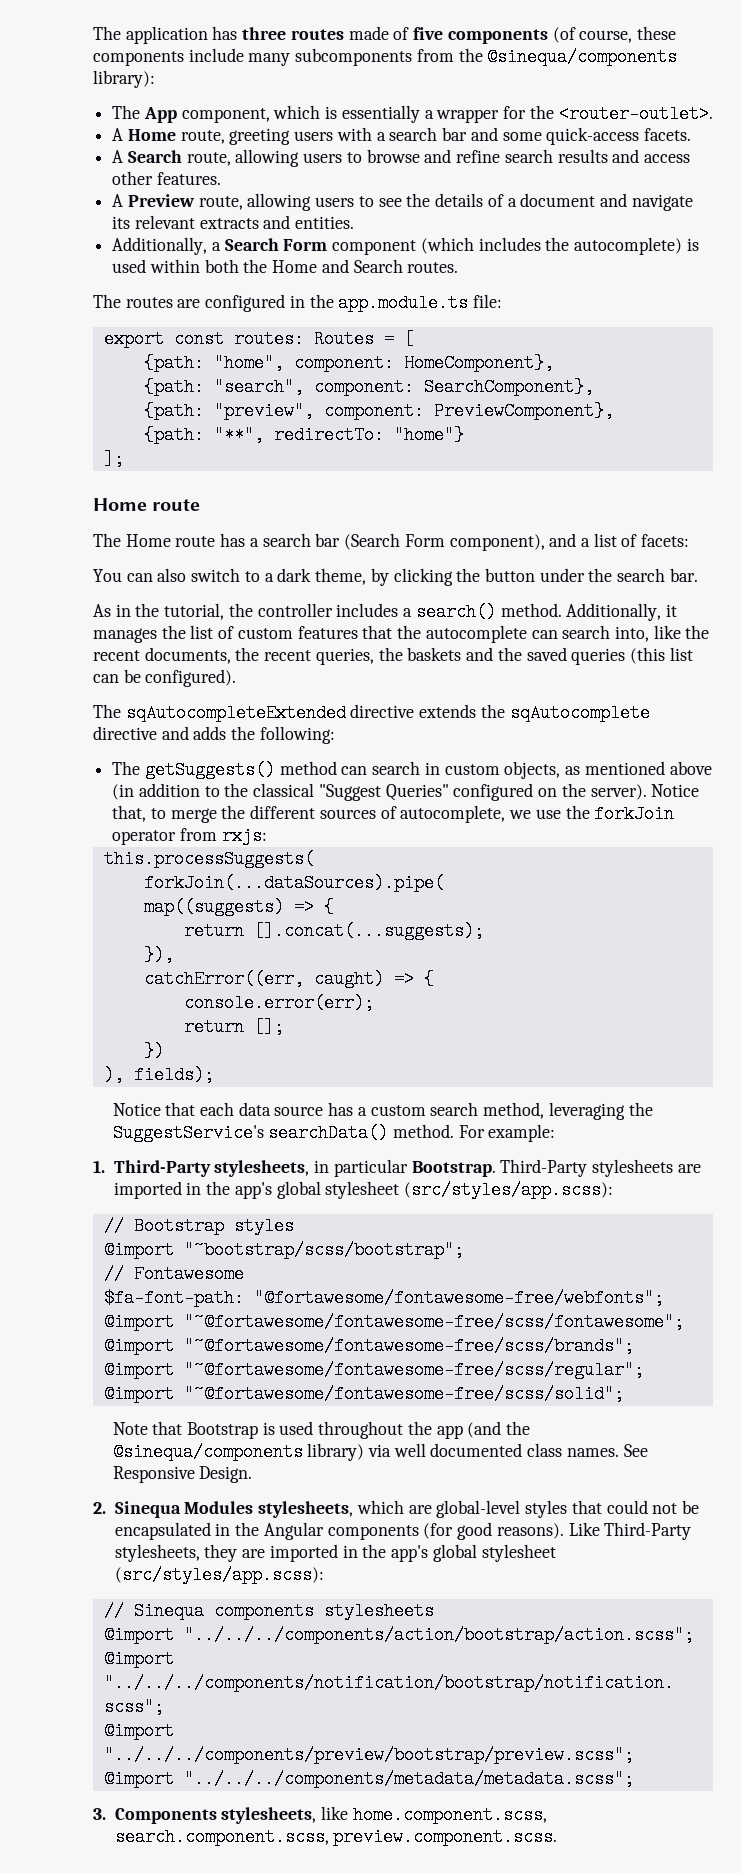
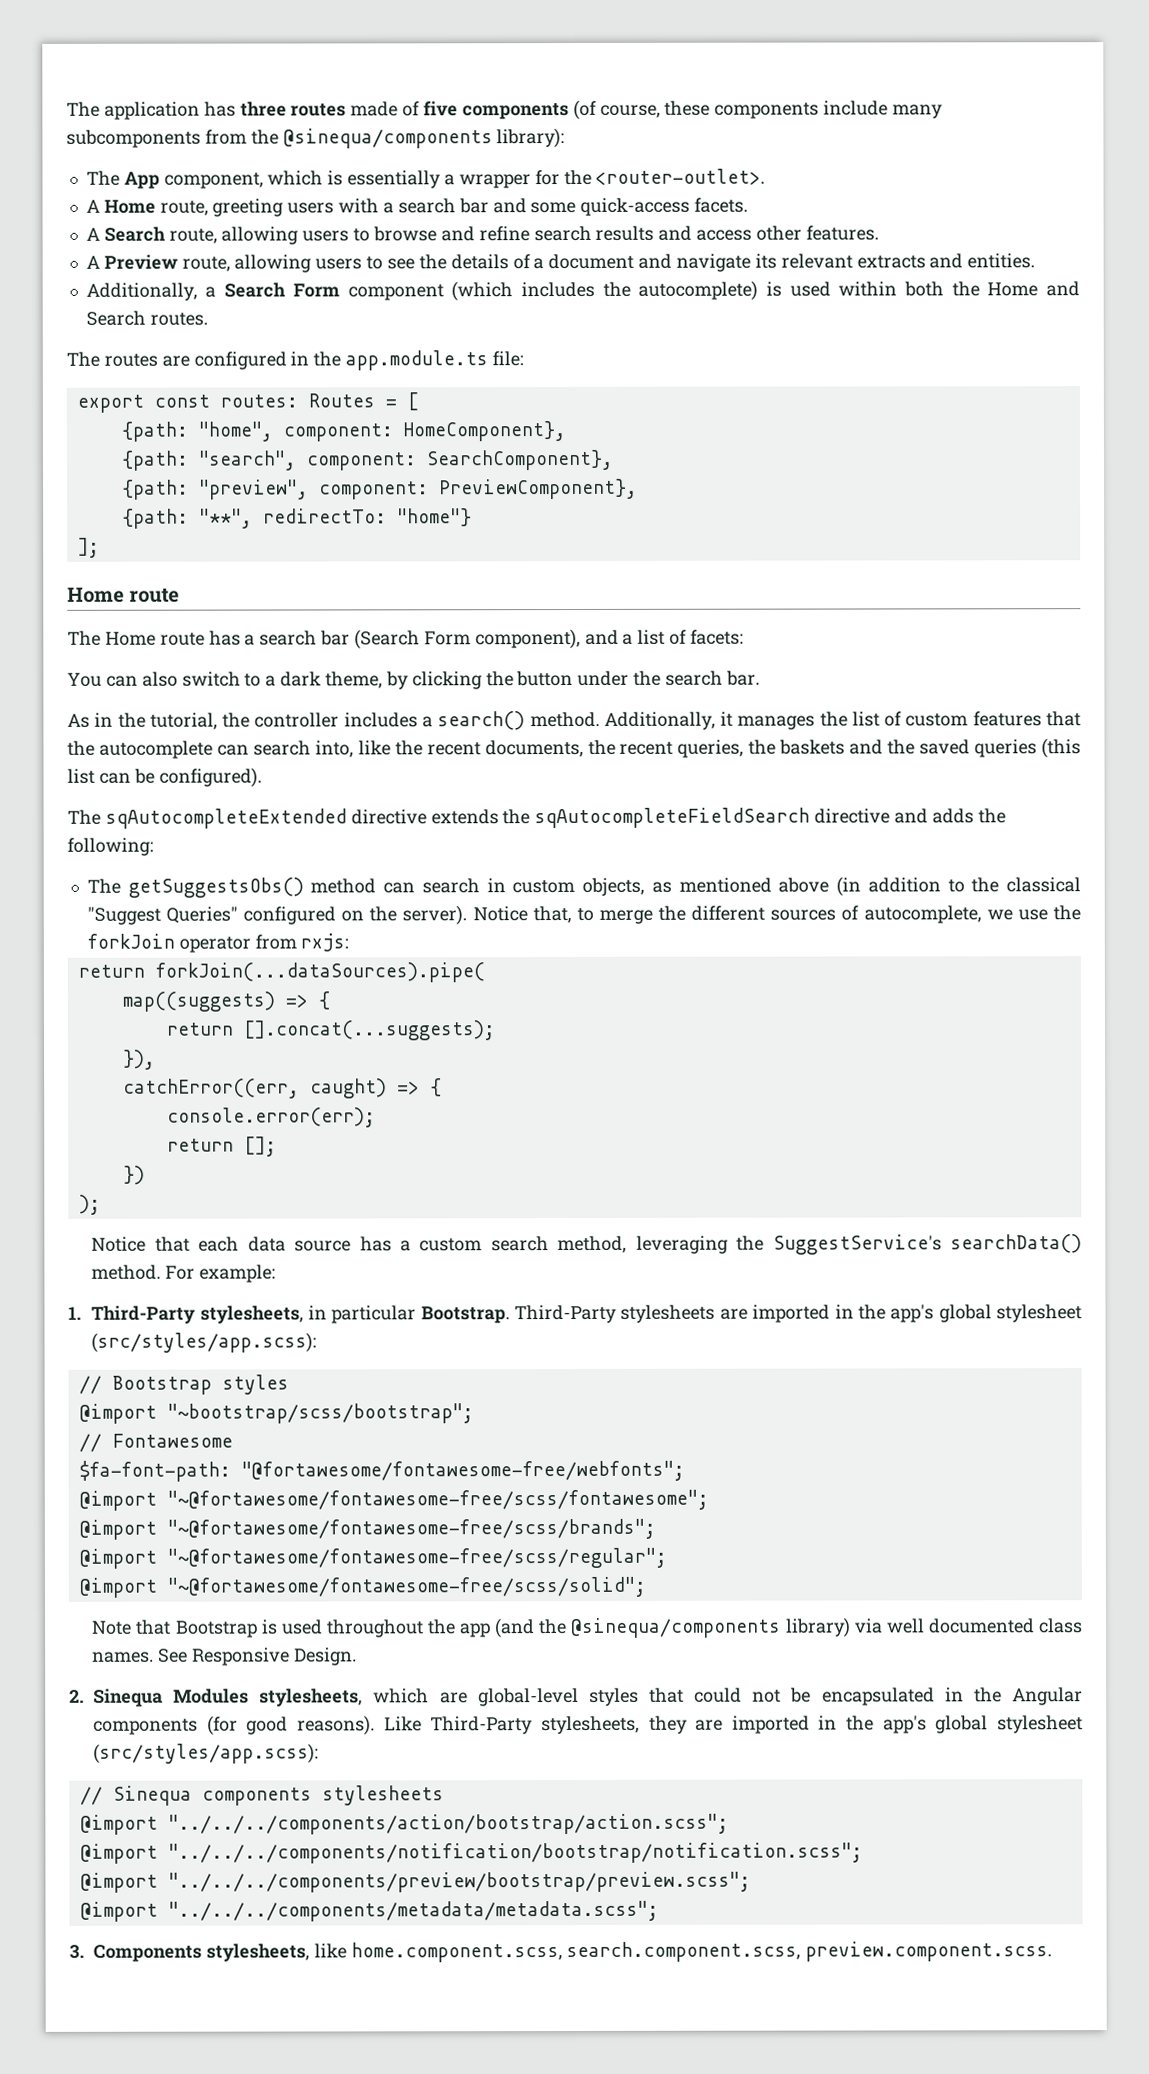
[509,704,650,722] sqAutocomplete -> [534,807,811,829] sqAutocompleteFieldSearch
[144,761,275,779] getSuggests() -> [127,877,304,898] getSuggestsObs()
[103,850,314,868] this.processSuggests( // -> [77,964,145,978] return
[103,1066,214,1084] ), fields); -> [78,1194,101,1215] );

